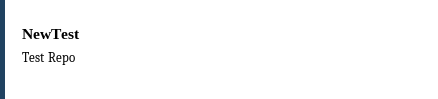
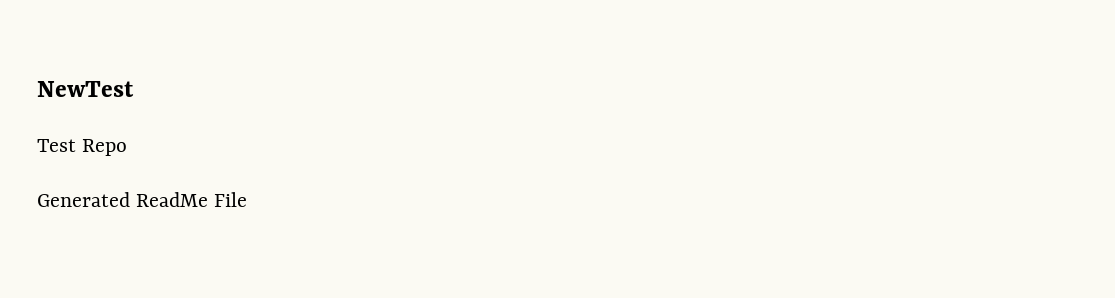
(75, 58) none -> [37,192,248,207] // Generated ReadMe File

